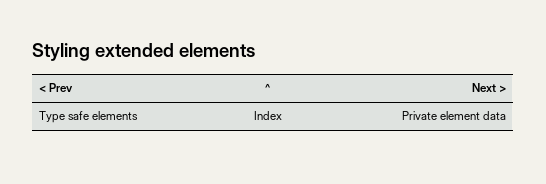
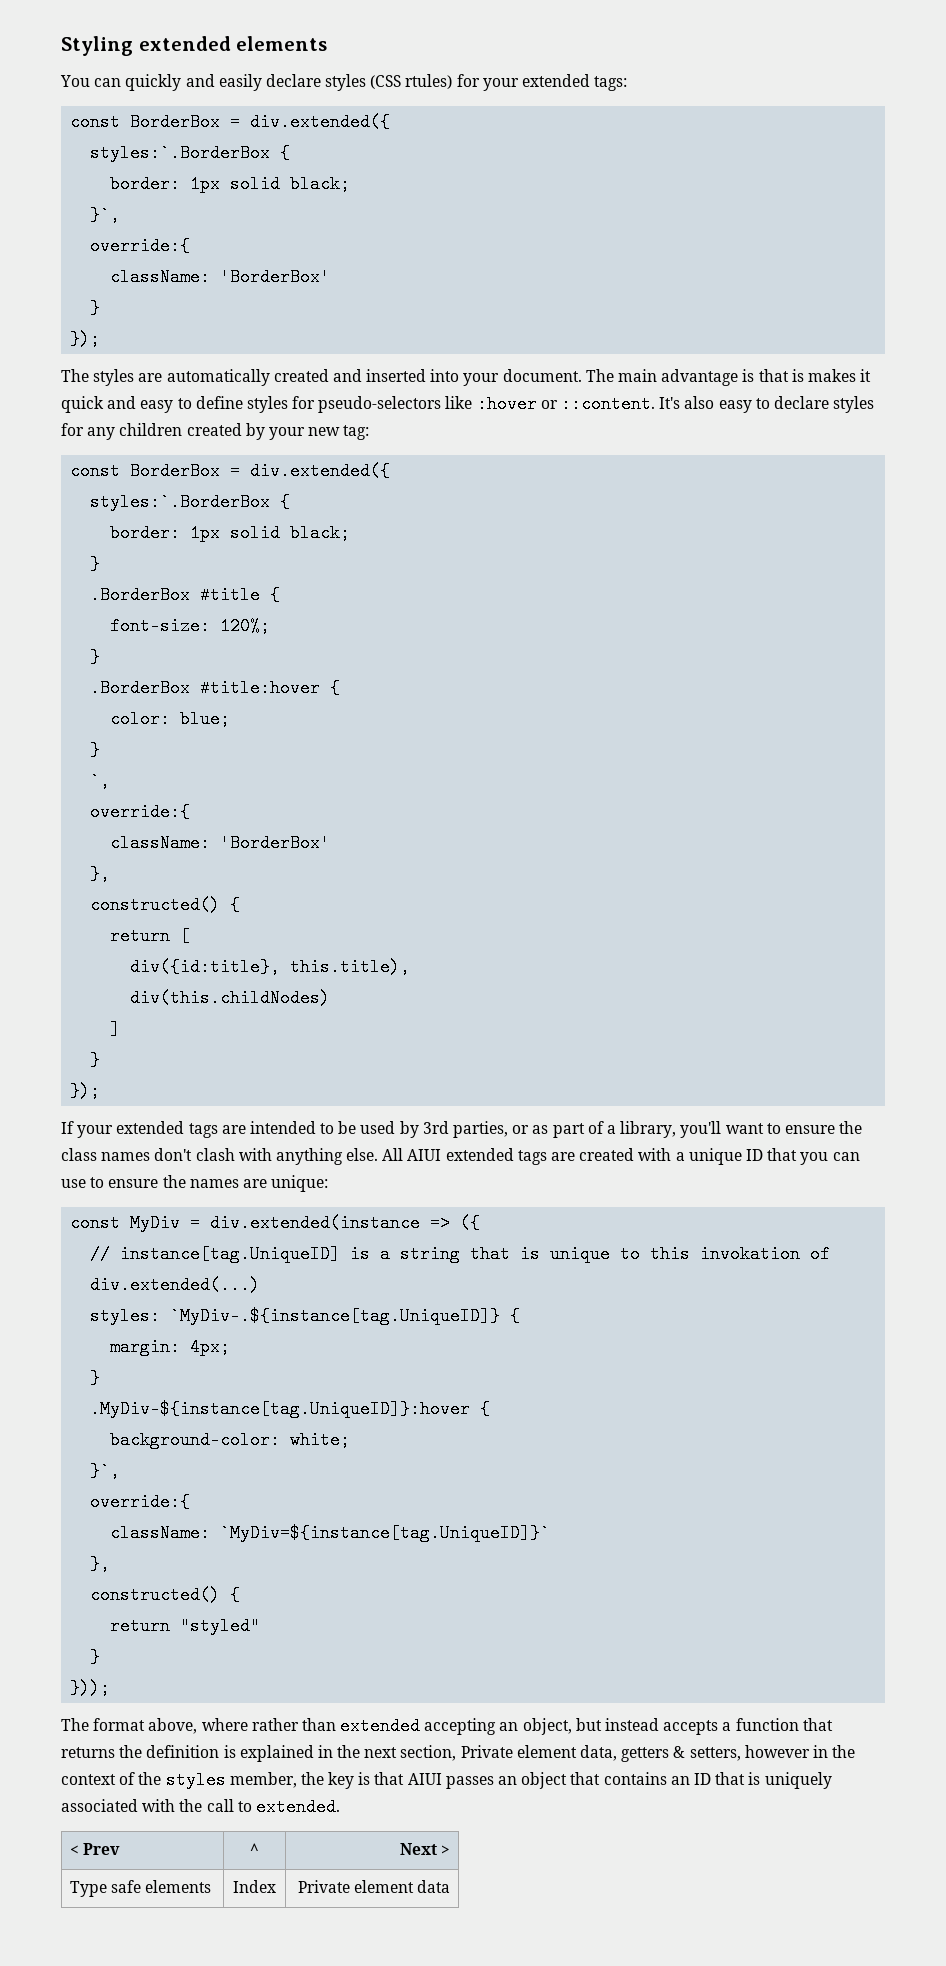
(255, 50) none -> [60,74,628,91] [70,113,391,131] [90,144,291,162] [110,175,351,193] [90,206,121,224] [90,237,191,255] [110,268,331,286] [90,299,101,317] [70,330,101,348] [61,369,872,386] [61,395,875,413] [61,423,370,440] [70,462,391,480] [90,493,291,511] [110,524,351,542] [90,555,101,573] [90,586,281,604] [110,617,271,635] [90,648,101,666] [90,679,341,697] [110,710,231,728] [90,741,101,759] [90,772,111,790] [90,803,191,821] [110,834,331,852] [90,865,111,883] [90,896,241,914] [110,927,191,945] [130,958,411,976] [130,989,331,1007] [110,1020,121,1038] [90,1051,101,1069] [70,1082,101,1100] [61,1121,863,1138] [61,1148,860,1165] [61,1175,329,1192] [70,1214,481,1232] [90,1245,831,1263] [90,1276,261,1294] [90,1307,521,1325] [110,1338,231,1356] [90,1369,101,1387] [90,1400,491,1418] [110,1431,351,1449] [90,1462,121,1480] [90,1493,191,1511] [110,1524,551,1542] [90,1555,111,1573] [90,1586,241,1604] [110,1617,261,1635] [90,1648,101,1666] [70,1679,111,1697] [61,1717,833,1735] [61,1745,856,1762] [61,1771,832,1789] [61,1798,340,1816] // You can quickly and easily declare styles (CSS rtules) for your extended tags: // const BorderBox = div.extended({ // styles:`.BorderBox { // border: 1px solid black; // }`, // override:{ // className: 'BorderBox' // } // }); // The styles are automatically created and inserted into your document. The main advantage is that is makes it quick and easy to define styles for pseudo-selectors like :hover or ::content. It's also easy to declare styles for any children created by your new tag: // const BorderBox = div.extended({ // styles:`.BorderBox { // border: 1px solid black; // } // .BorderBox #title { // font-size: 120%; // } // .BorderBox #title:hover { // color: blue; // } // `, // override:{ // className: 'BorderBox' // }, // constructed() { // return [ // div({id:title}, this.title), // div(this.childNodes) // ] // } // }); // If your extended tags are intended to be used by 3rd parties, or as part of a library, you'll want to ensure the class names don't clash with anything else. All AIUI extended tags are created with a unique ID that you can use to ensure the names are unique: // const MyDiv = div.extended(instance => ({ // // instance[tag.UniqueID] is a string that is unique to this invokation of div.extended(...) // styles: `MyDiv-.${instance[tag.UniqueID]} { // margin: 4px; // } // .MyDiv-${instance[tag.UniqueID]}:hover { // background-color: white; // }`, // override:{ // className: `MyDiv=${instance[tag.UniqueID]}` // }, // constructed() { // return "styled" // } // })); // The format above, where rather than extended accepting an object, but instead accepts a function that returns the definition is explained in the next section, Private element data, getters & setters, however in the context of the styles member, the key is that AIUI passes an object that contains an ID that is uniquely associated with the call to extended.

